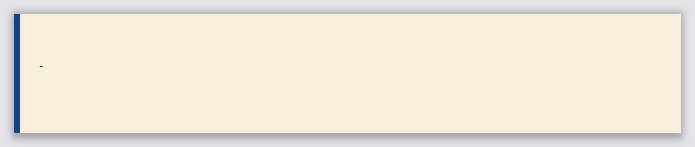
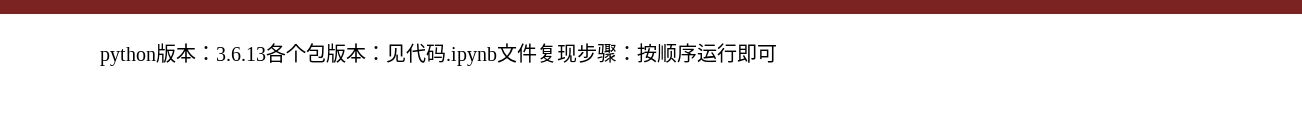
[38,66,45,70] - -> [100,43,777,66] python版本：3.6.13各个包版本：见代码.ipynb文件复现步骤：按顺序运行即可

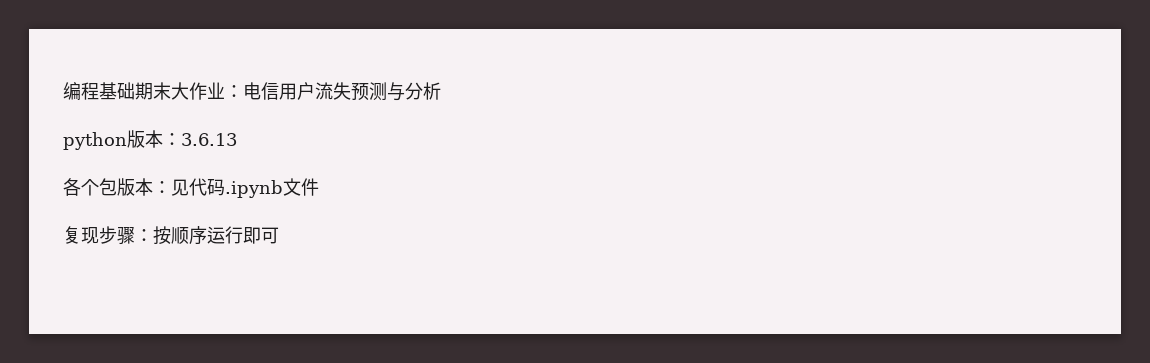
(100, 56) none -> [63,82,441,101] 编程基础期末大作业：电信用户流失预测与分析 //
(266, 54) none -> (237, 139) //
(537, 53) none -> (319, 187) //

